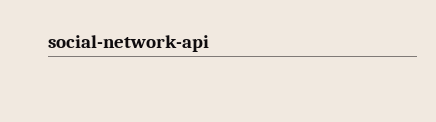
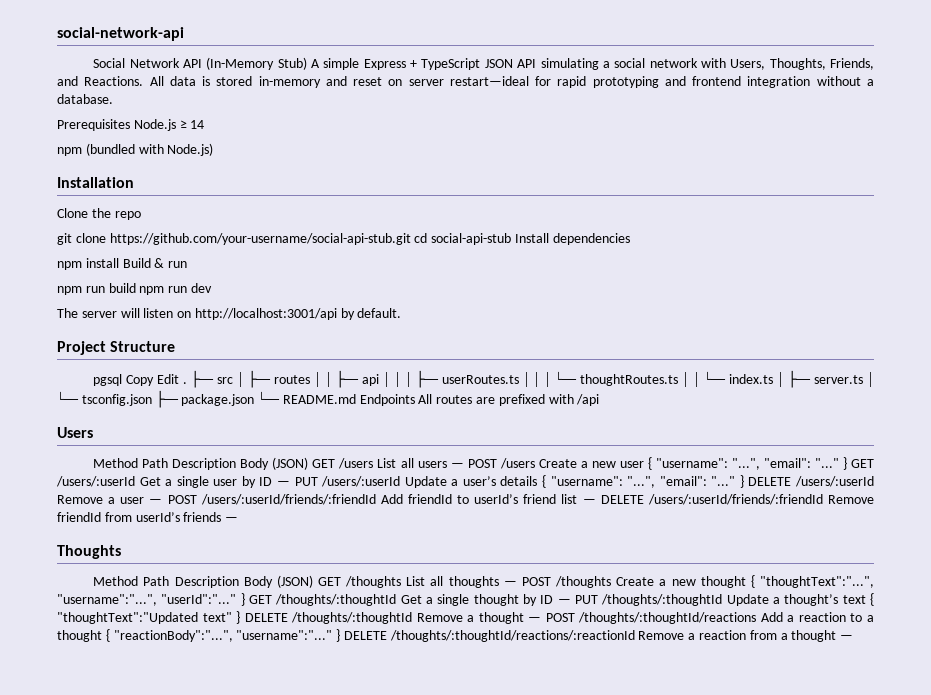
(209, 43) none -> [93,57,875,70] [57,76,874,88] [57,94,113,104] [57,119,205,131] [57,143,214,156] [57,177,134,188] [57,208,141,220] [57,233,630,245] [57,258,188,270] [57,283,212,295] [57,308,402,320] [57,341,176,355] [93,370,875,388] [57,390,600,408] [57,427,93,438] [93,457,875,470] [56,475,874,488] [57,494,874,505] [57,512,239,522] [57,545,121,559] [93,575,874,588] [57,593,875,606] [57,611,874,624] [57,629,854,642] // Social Network API (In-Memory Stub) A simple Express + TypeScript JSON API simulating a social network with Users, Thoughts, Friends, and Reactions. All data is stored in-memory and reset on server restart—ideal for rapid prototyping and frontend integration without a database. // Prerequisites Node.js ≥ 14 // npm (bundled with Node.js) // Installation // Clone the repo // git clone https://github.com/your-username/social-api-stub.git cd social-api-stub Install dependencies // npm install Build & run // npm run build npm run dev // The server will listen on http://localhost:3001/api by default. // Project Structure // pgsql Copy Edit . ├── src │ ├── routes │ │ ├── api │ │ │ ├── userRoutes.ts │ │ │ └── thoughtRoutes.ts │ │ └── index.ts │ ├── server.ts │ └── tsconfig.json ├── package.json └── README.md Endpoints All routes are prefixed with /api // Users // Method Path Description Body (JSON) GET /users List all users — POST /users Create a new user { "username": "...", "email": "..." } GET /users/:userId Get a single user by ID — PUT /users/:userId Update a user’s details { "username": "...", "email": "..." } DELETE /users/:userId Remove a user — POST /users/:userId/friends/:friendId Add friendId to userId’s friend list — DELETE /users/:userId/friends/:friendId Remove friendId from userId’s friends — // Thoughts // Method Path Description Body (JSON) GET /thoughts List all thoughts — POST /thoughts Create a new thought { "thoughtText":"...", "username":"...", "userId":"..." } GET /thoughts/:thoughtId Get a single thought by ID — PUT /thoughts/:thoughtId Update a thought’s text { "thoughtText":"Updated text" } DELETE /thoughts/:thoughtId Remove a thought — POST /thoughts/:thoughtId/reactions Add a reaction to a thought { "reactionBody":"...", "username":"..." } DELETE /thoughts/:thoughtId/reactions/:reactionId Remove a reaction from a thought —

